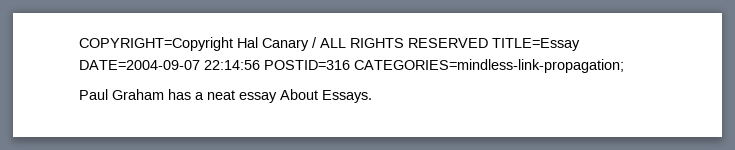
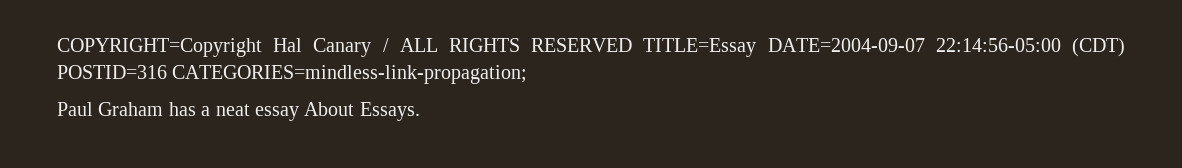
[204,60,260,70] 22:14:56 -> [935,38,1125,57] 22:14:56-05:00 (CDT)

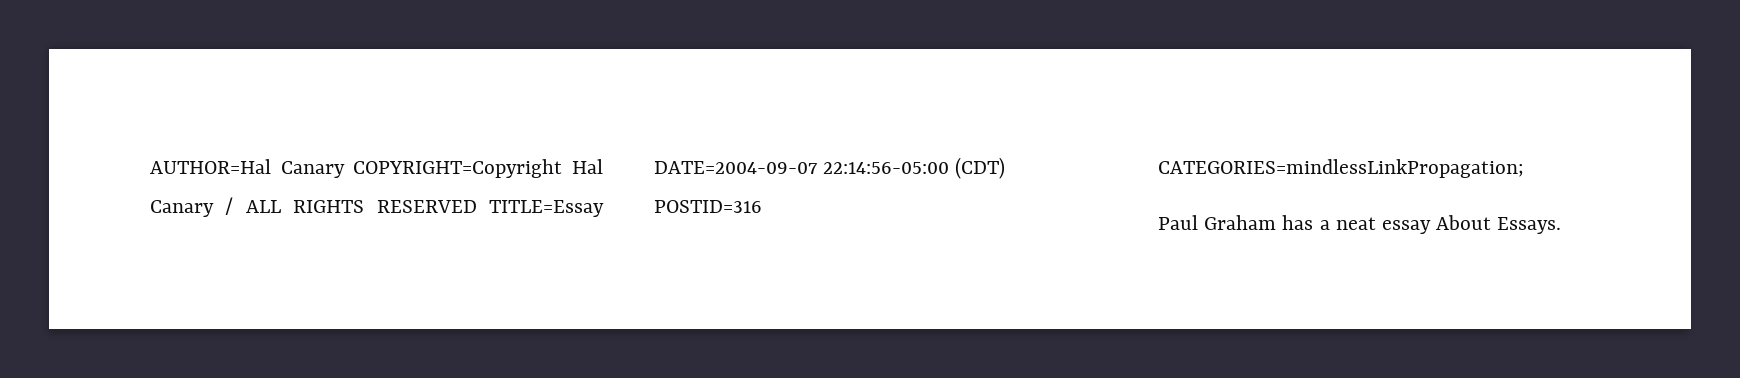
(57, 47) none -> [150,159,345,178] AUTHOR=Hal Canary
[172,65,528,84] CATEGORIES=mindless-link-propagation; -> [1158,159,1524,178] CATEGORIES=mindlessLinkPropagation;

